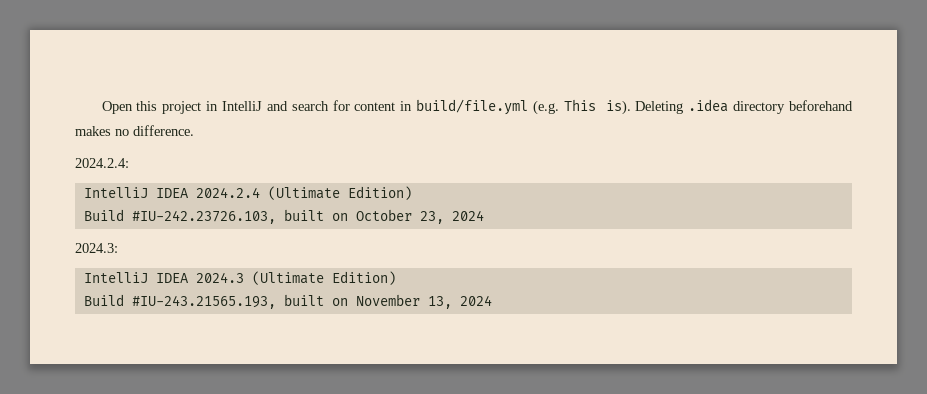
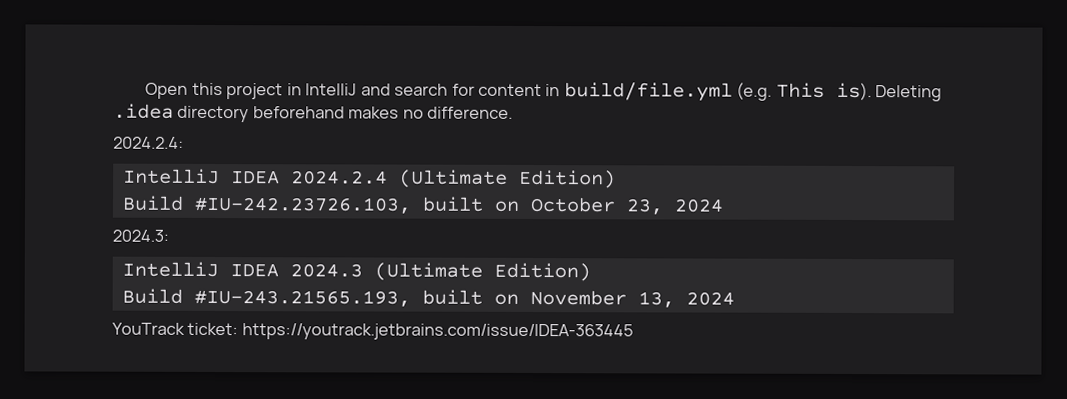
(492, 300) none -> [112,322,634,341] // YouTrack ticket: https://youtrack.jetbrains.com/issue/IDEA-363445

